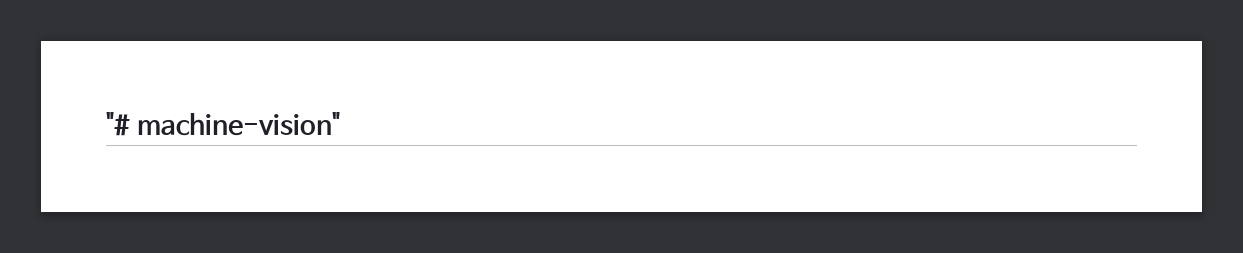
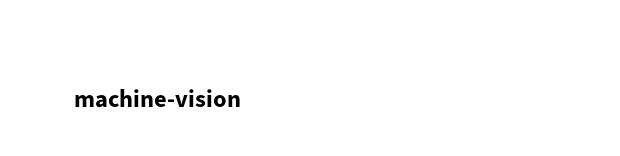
[106,112,341,136] "# machine-vision" -> [74,89,241,108] machine-vision

